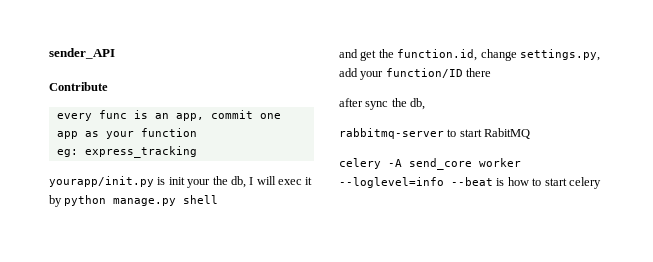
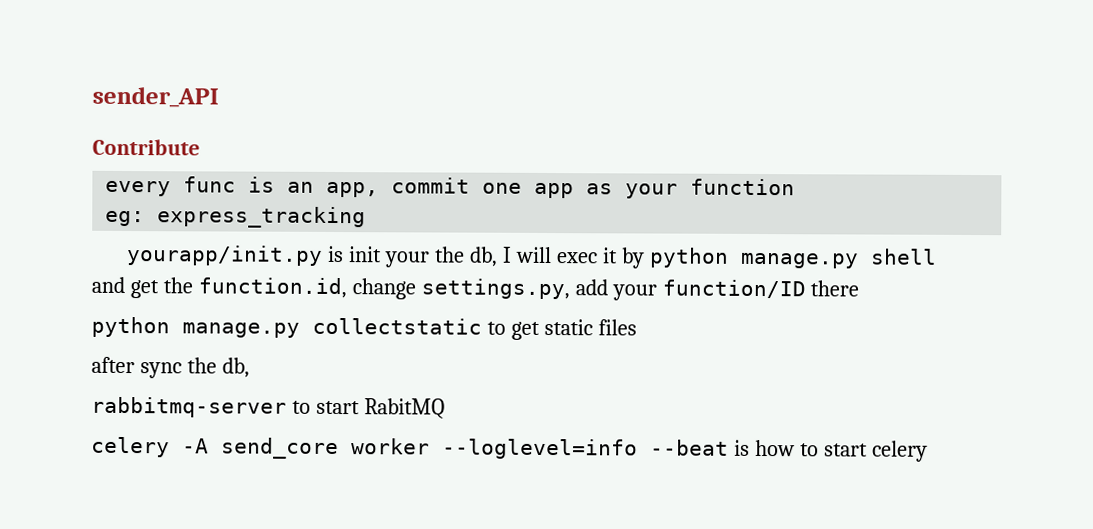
(492, 72) none -> [91,316,637,340] // python manage.py collectstatic to get static files

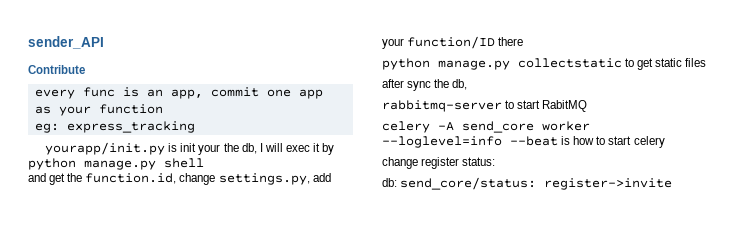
(928, 451) none -> [382,157,496,169] [382,177,673,190] // change register status: // db: send_core/status: register->invite

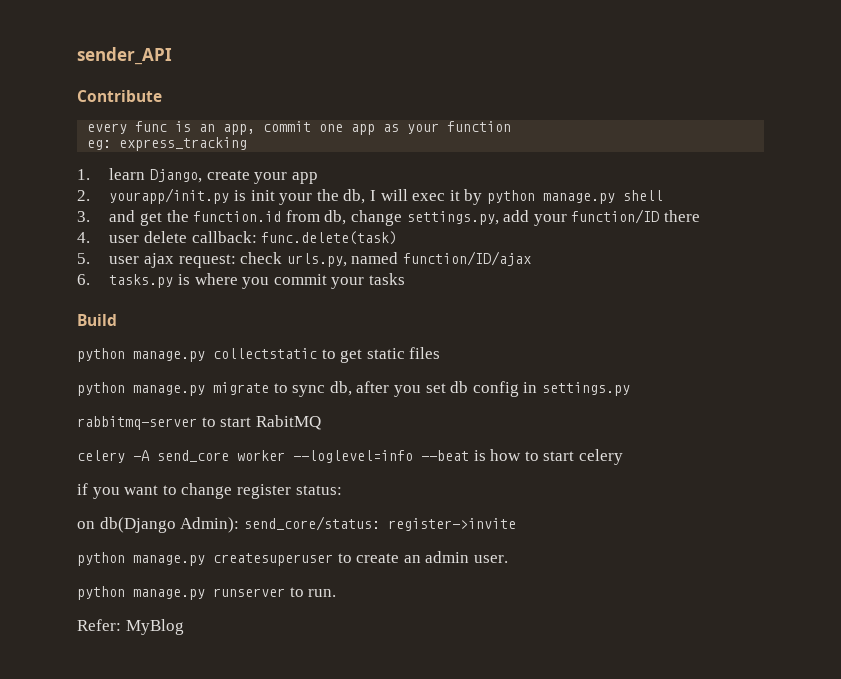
(195, 127) none -> [77,168,318,184] [77,190,90,201] 1. learn Django, create your app // 2.
(204, 163) none -> [77,211,90,222] 3.
[85,173,177,184] function.id, -> [193,210,347,225] function.id from db,
(524, 41) none -> [77,231,398,245] [77,251,531,268] [77,273,405,289] [77,314,117,326] // 4. user delete callback: func.delete(task) // 5. user ajax request: check urls.py, named function/ID/ajax // 6. tasks.py is where you commit your tasks // Build
[382,79,468,91] after sync the db, -> [77,381,630,397] python manage.py migrate to sync db, after you set db config in settings.py
(665, 142) none -> [77,483,177,499] if you want to
[382,178,397,187] db: -> [77,517,240,533] on db(Django Admin):
(673, 184) none -> [77,551,508,566] [77,586,337,600] [77,619,184,635] // python manage.py createsuperuser to create an admin user. // python manage.py runserver to run. // Refer: MyBlog

